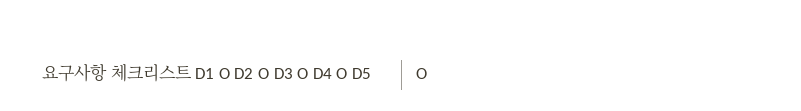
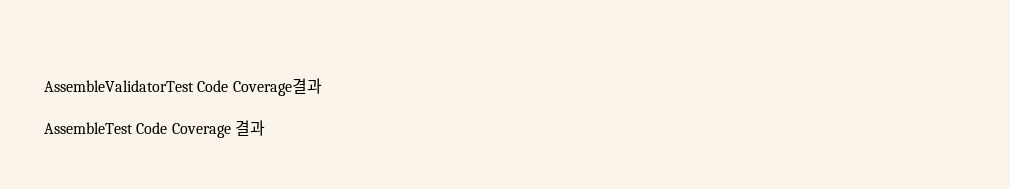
[42,63,427,82] 요구사항 체크리스트 D1 O D2 O D3 O D4 O D5 O -> [44,78,322,96] [44,120,265,138] AssembleValidatorTest Code Coverage결과 // AssembleTest Code Coverage 결과

